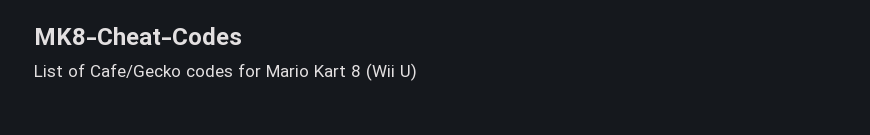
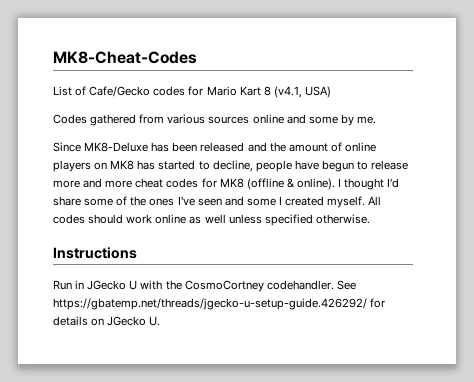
[366,63,417,81] (Wii U) -> [273,86,331,98] [53,114,376,126] [53,142,376,152] [53,160,409,172] [53,178,400,190] [53,196,382,208] [53,214,370,226] [53,247,137,259] [53,280,356,292] [53,298,386,310] [53,316,161,326] (v4.1, USA) // Codes gathered from various sources online and some by me. // Since MK8-Deluxe has been released and the amount of online players on MK8 has started to decline, people have begun to release more and more cheat codes for MK8 (offline & online). I thought I'd share some of the ones I've seen and some I created myself. All codes should work online as well unless specified otherwise. // Instructions // Run in JGecko U with the CosmoCortney codehandler. See https://gbatemp.net/threads/jgecko-u-setup-guide.426292/ for details on JGecko U.

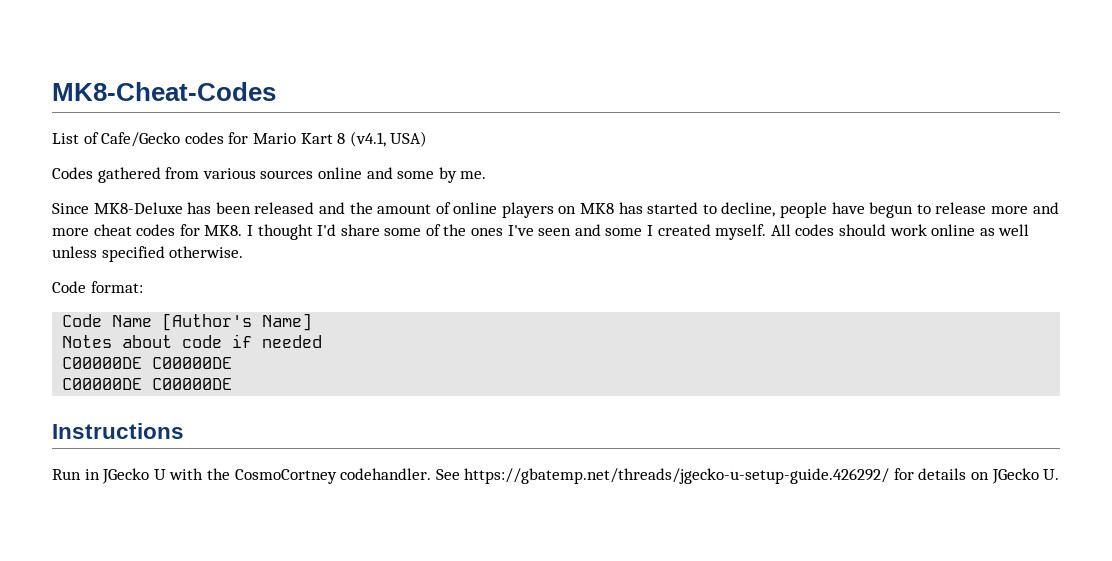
[219,178,335,190] MK8 (offline & online). -> [204,225,243,236] MK8.
(370, 219) none -> [52,281,143,293] [62,313,313,331] [62,334,323,348] [62,357,233,369] [62,378,233,390] // Code format: // Code Name [Author's Name] // Notes about code if needed // C00000DE C00000DE // C00000DE C00000DE

